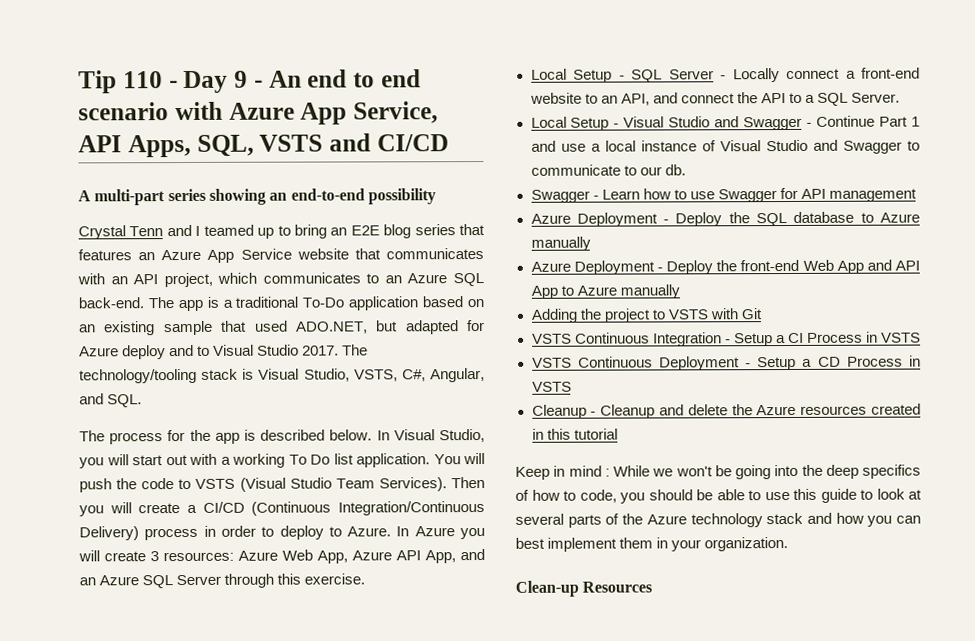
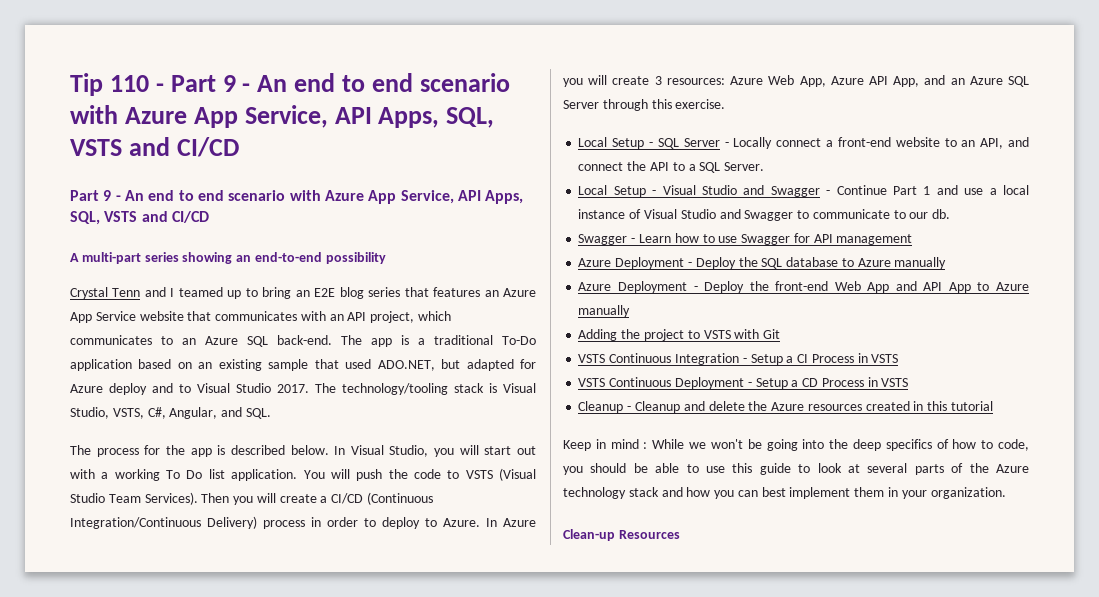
[183,70,229,94] Day -> [170,73,510,92] [70,105,495,128] [70,137,239,157] [70,190,99,201] Part 9 - An end to end scenario with Azure App Service, API Apps, SQL, VSTS and CI/CD // Part

